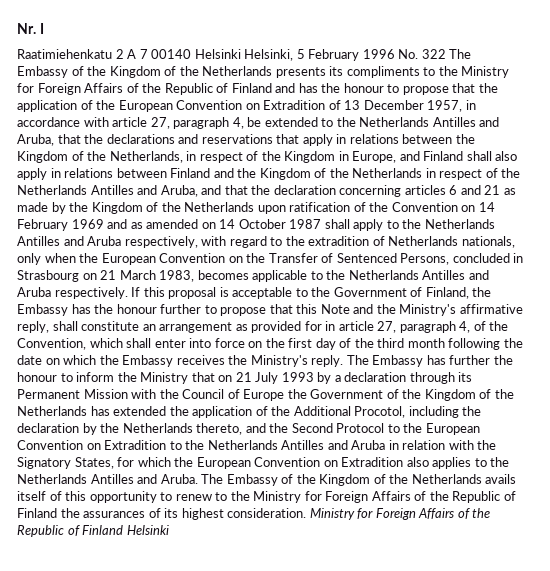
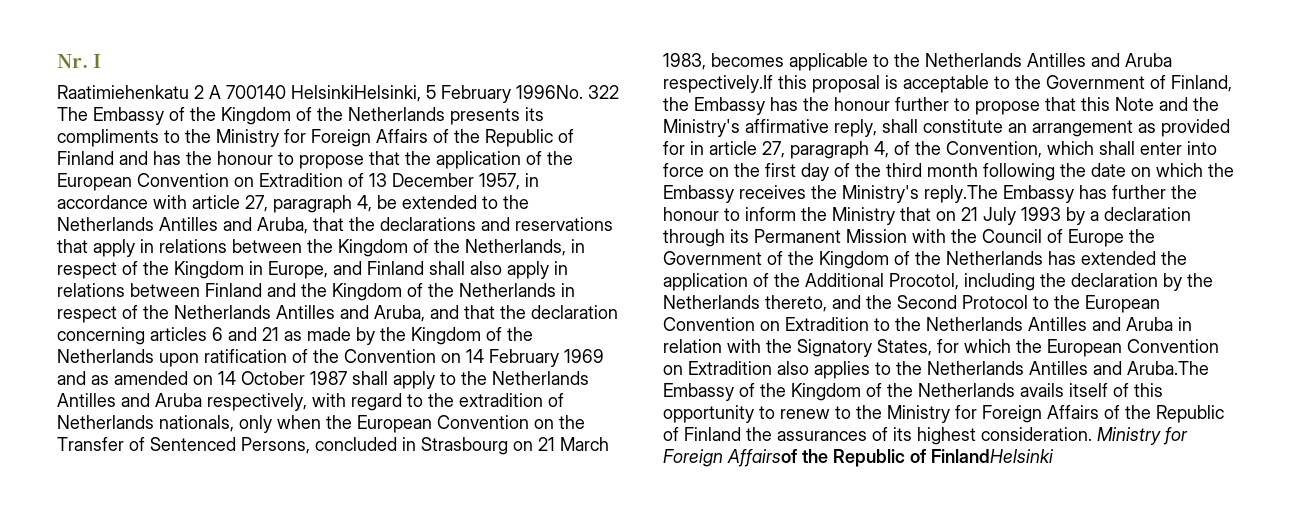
[139,49,419,61] 7 00140 Helsinki Helsinki, 5 February 1996 No. -> [226,85,583,103] 700140 HelsinkiHelsinki, 5 February 1996No.
[54,287,141,299] respectively. If -> [663,75,773,93] respectively.If
[311,355,369,367] reply. The -> [924,185,998,203] reply.The
[160,474,224,484] Aruba. The -> [1127,361,1209,375] Aruba.The
[418,508,491,519] [17,525,169,537] Affairs of the Republic of Finland Helsinki -> [727,449,1054,467] Affairsof the Republic of FinlandHelsinki

